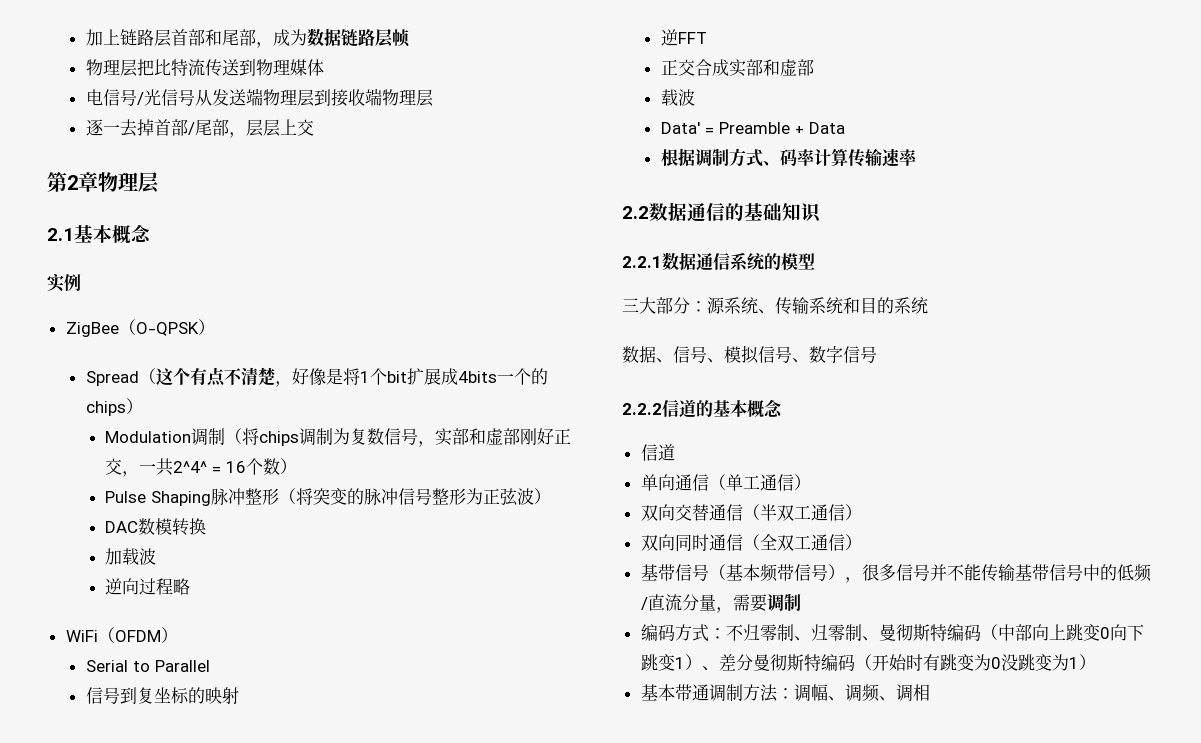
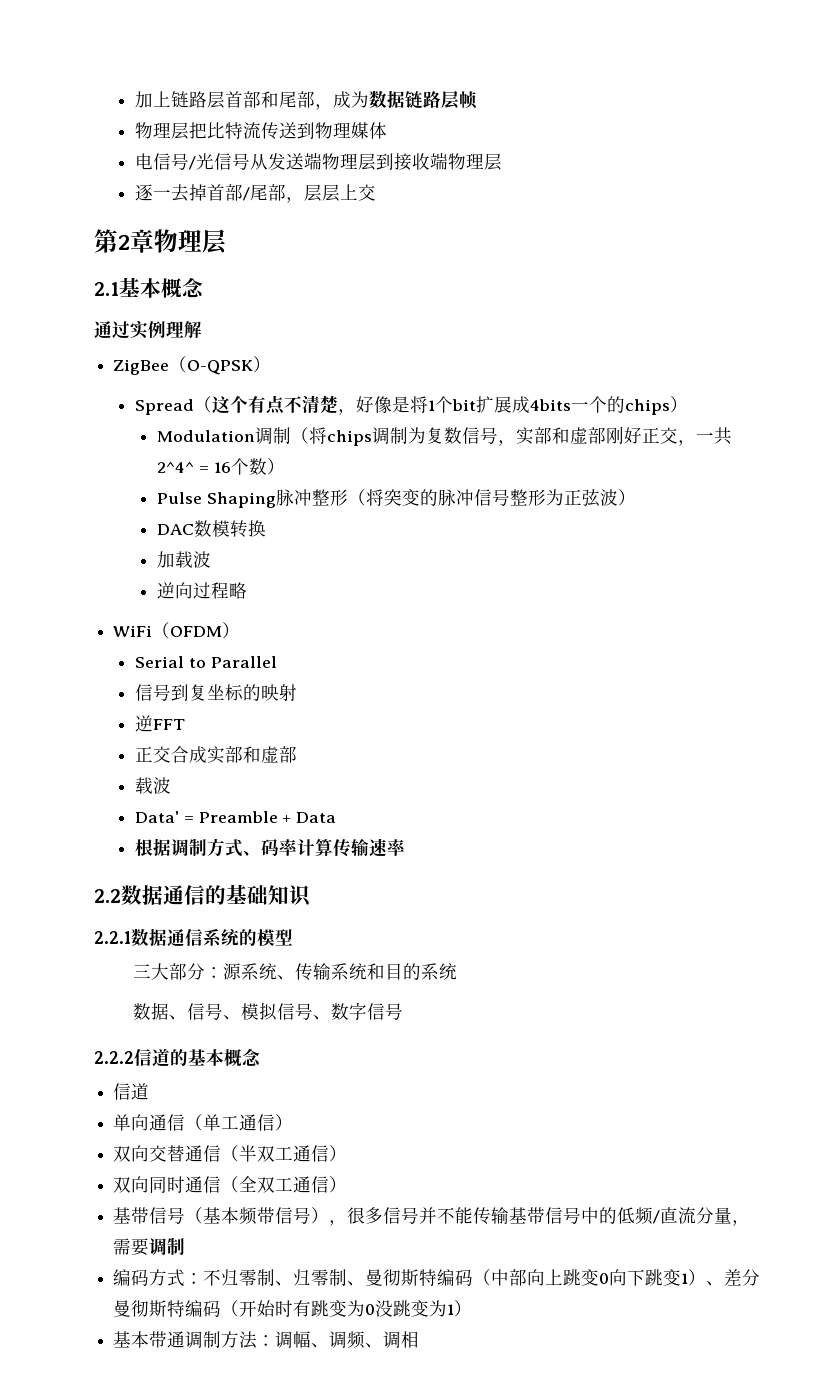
(151, 233) none -> [94,321,130,339] 通过
(81, 282) none -> [166,321,202,338] 理解

